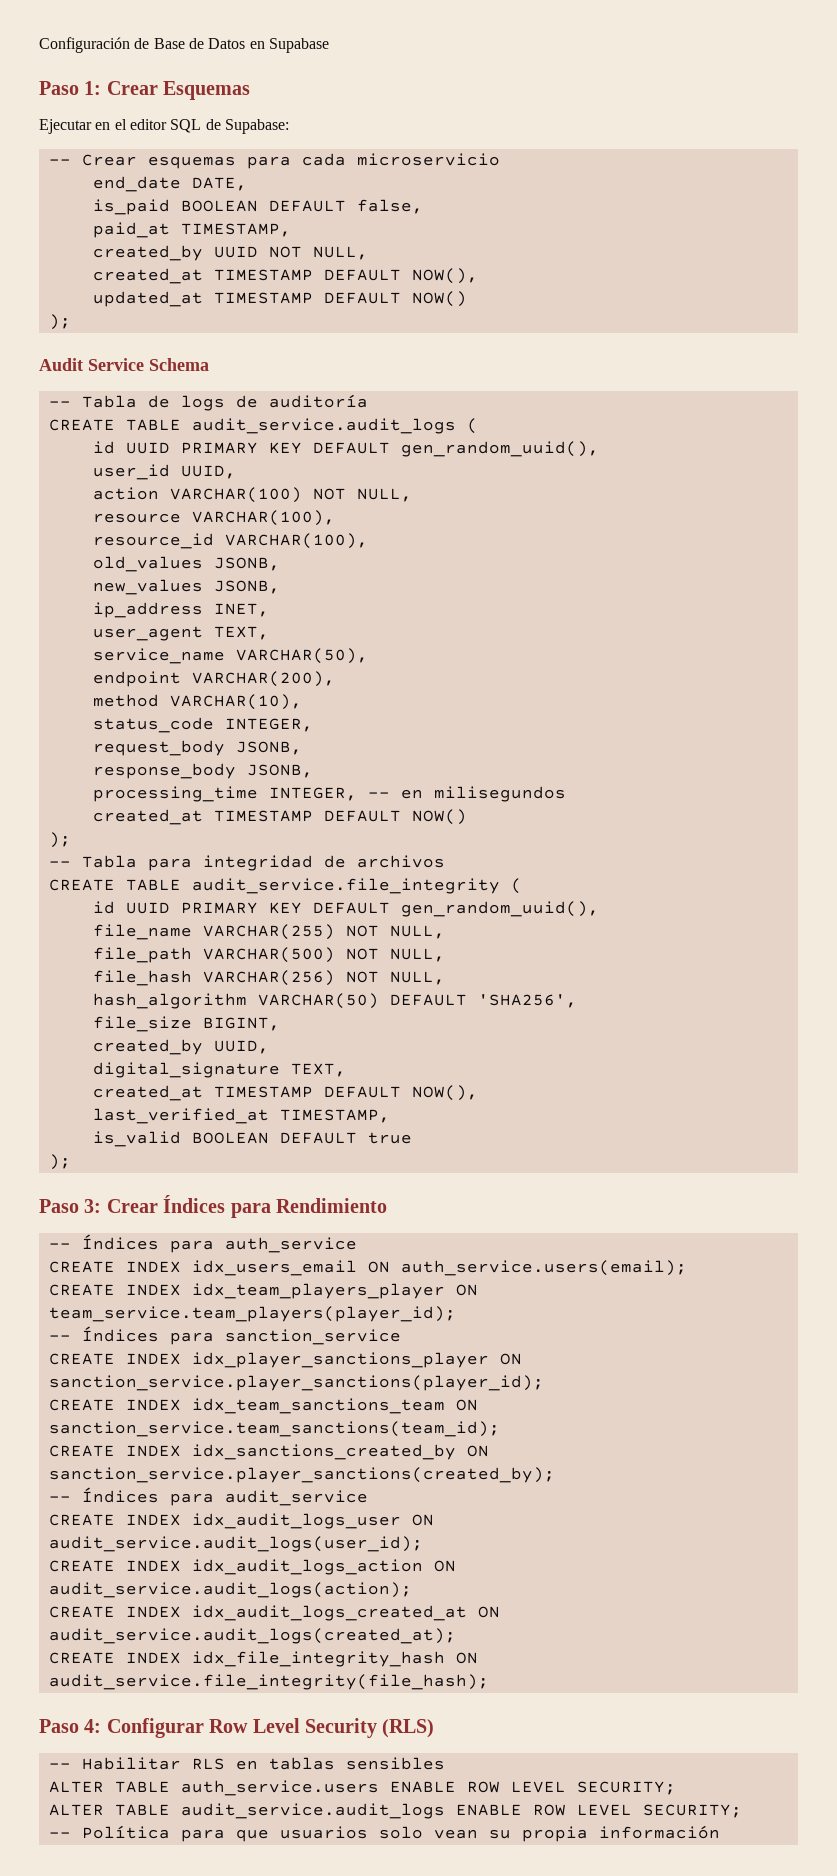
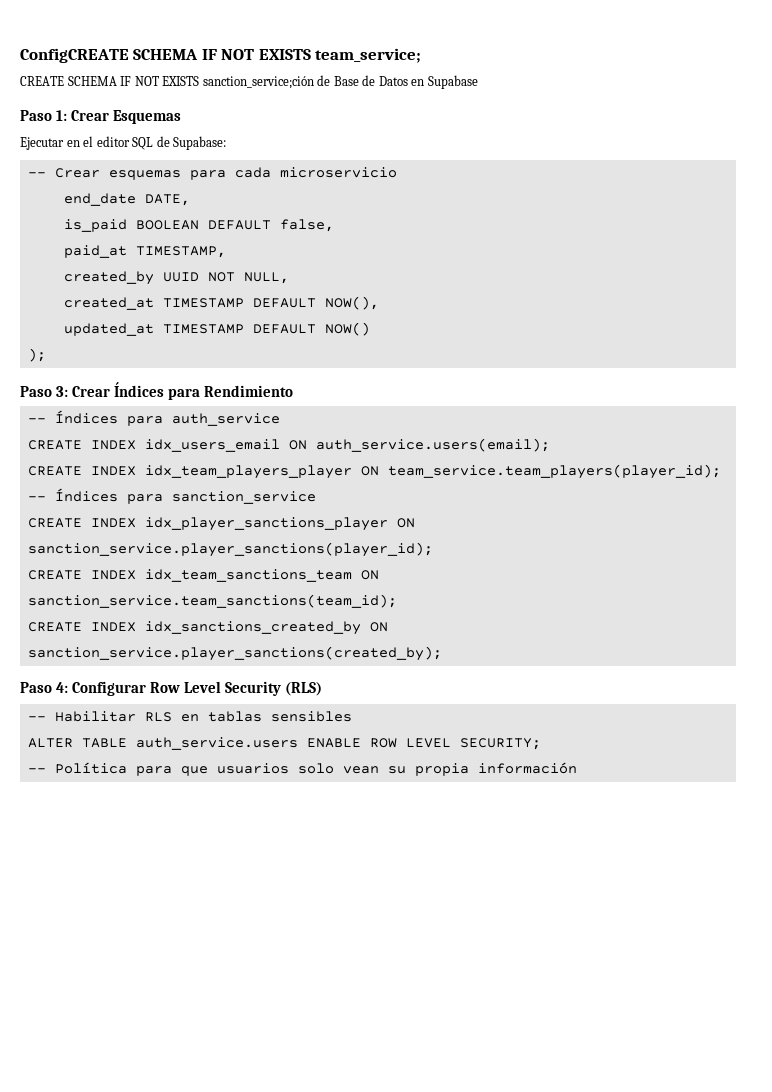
[39,37,130,53] Configuración -> [20,48,422,63] [20,76,314,89] ConfigCREATE SCHEMA IF NOT EXISTS team_service; // CREATE SCHEMA IF NOT EXISTS sanction_service;ción
[39,358,209,371] [48,394,368,411] [48,418,478,434] [92,441,599,457] [92,464,236,480] [92,487,412,503] [92,510,335,526] [92,533,368,549] [92,556,280,572] [92,579,280,595] [92,602,269,618] [92,626,269,641] [92,648,368,664] [92,671,335,687] [92,694,302,710] [92,717,313,733] [92,740,302,756] [92,763,313,779] [92,786,566,802] [92,809,467,825] [48,832,71,848] [48,855,445,871] [48,878,522,894] [92,901,599,917] [92,924,445,940] [92,947,445,963] [92,970,445,986] [92,993,577,1009] [92,1016,280,1032] [92,1039,269,1055] [92,1062,346,1078] [92,1085,478,1101] [92,1108,390,1124] [92,1131,412,1147] [48,1154,71,1170] // Audit Service Schema // -- Tabla de logs de auditoría // CREATE TABLE audit_service.audit_logs ( // id UUID PRIMARY KEY DEFAULT gen_random_uuid(), // user_id UUID, // action VARCHAR(100) NOT NULL, // resource VARCHAR(100), // resource_id VARCHAR(100), // old_values JSONB, // new_values JSONB, // ip_address INET, // user_agent TEXT, // service_name VARCHAR(50), // endpoint VARCHAR(200), // method VARCHAR(10), // status_code INTEGER, // request_body JSONB, // response_body JSONB, // processing_time INTEGER, -- en milisegundos // created_at TIMESTAMP DEFAULT NOW() // ); // -- Tabla para integridad de archivos // CREATE TABLE audit_service.file_integrity ( // id UUID PRIMARY KEY DEFAULT gen_random_uuid(), // file_name VARCHAR(255) NOT NULL, // file_path VARCHAR(500) NOT NULL, // file_hash VARCHAR(256) NOT NULL, // hash_algorithm VARCHAR(50) DEFAULT 'SHA256', // file_size BIGINT, // created_by UUID, // digital_signature TEXT, // created_at TIMESTAMP DEFAULT NOW(), // last_verified_at TIMESTAMP, // is_valid BOOLEAN DEFAULT true // ); -> (46, 355) none
[48,1487,368,1506] [48,1513,434,1529] [48,1536,423,1552] [48,1559,456,1575] [48,1582,412,1598] [48,1605,500,1621] [48,1628,456,1644] [48,1651,478,1667] [48,1674,489,1690] // -- Índices para audit_service // CREATE INDEX idx_audit_logs_user ON audit_service.audit_logs(user_id); // CREATE INDEX idx_audit_logs_action ON audit_service.audit_logs(action); // CREATE INDEX idx_audit_logs_created_at ON audit_service.audit_logs(created_at); // CREATE INDEX idx_file_integrity_hash ON audit_service.file_integrity(file_hash); -> (442, 653) none
[48,1803,742,1819] // ALTER TABLE audit_service.audit_logs ENABLE ROW LEVEL SECURITY; -> (541, 744) none

